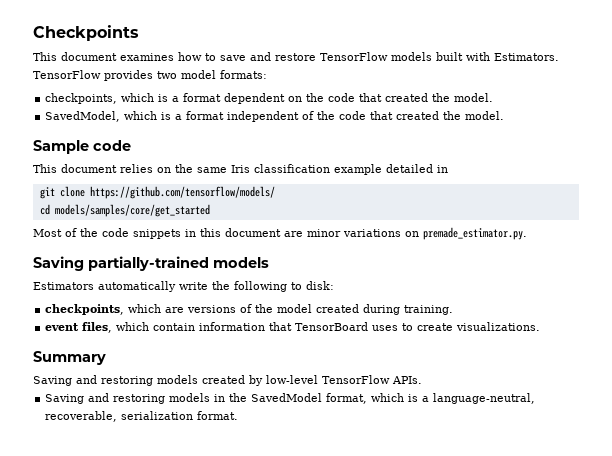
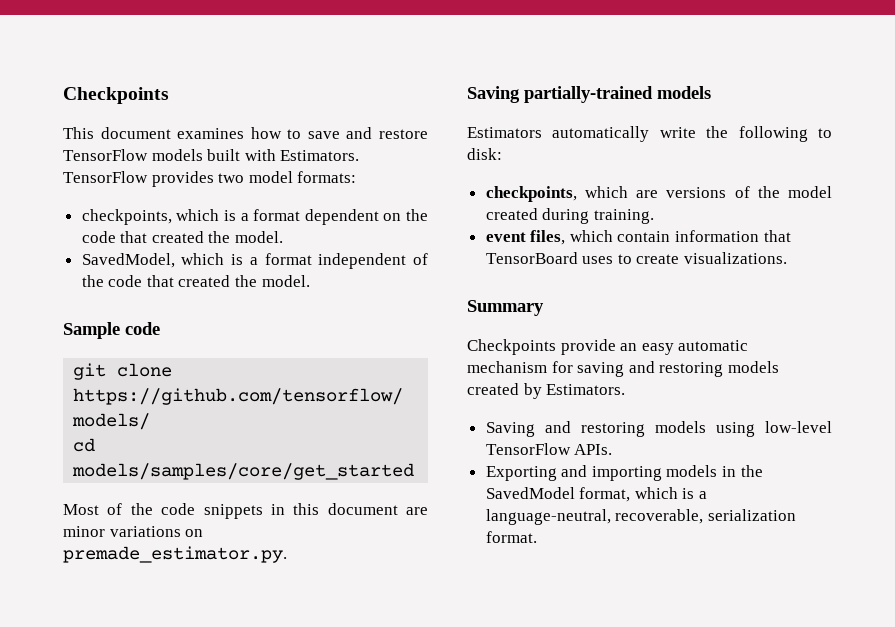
[33,164,448,175] // This document relies on the same Iris classification example detailed in -> (160, 328) none
[33,376,72,386] Saving -> [467,339,749,355] [467,361,625,377] Checkpoints provide an easy automatic mechanism for saving
(263, 380) none -> [546,384,626,395] [485,421,755,437] Estimators. // Saving and restoring models using
[45,393,166,404] Saving and restoring -> [485,465,662,481] Exporting and importing

